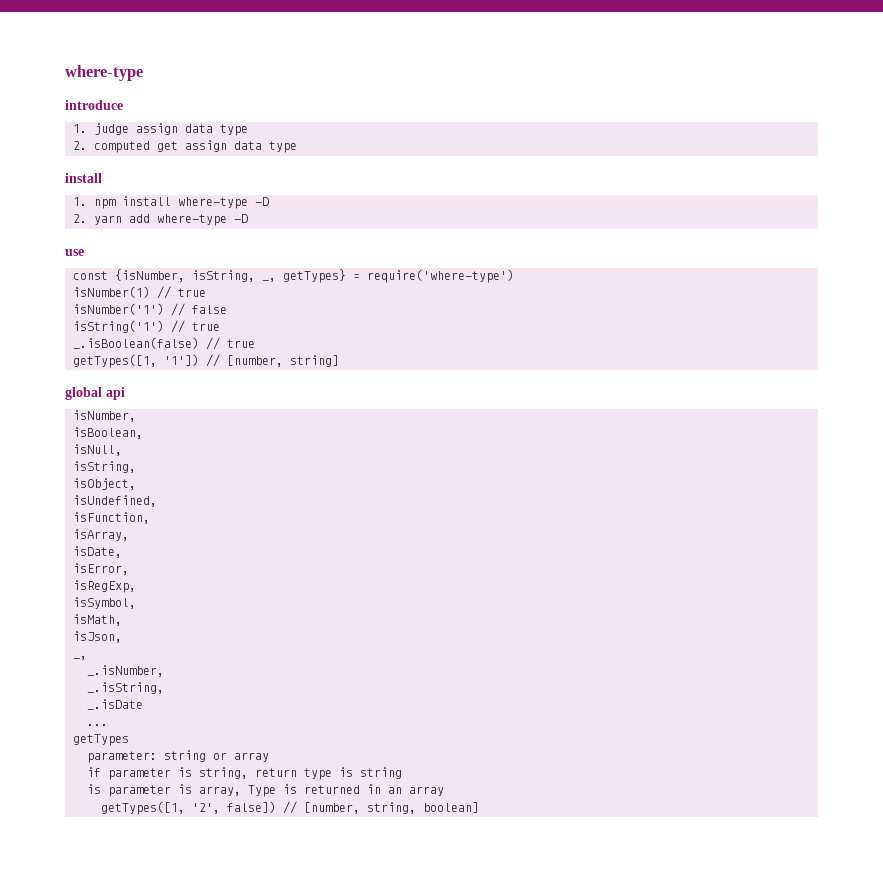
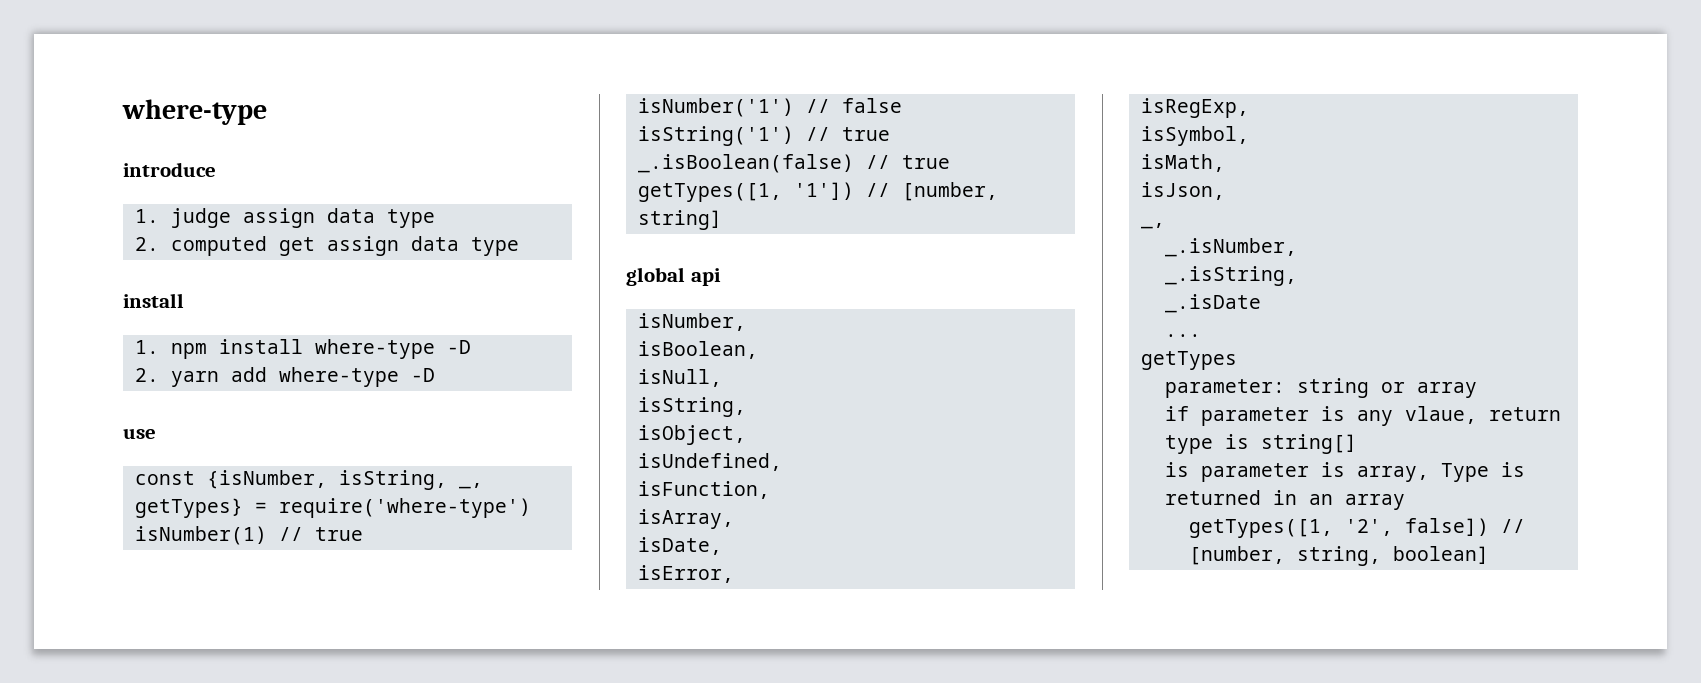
[199,767,249,779] string, -> [1357,406,1478,426] any vlaue,
[360,767,403,779] string -> [1261,434,1358,454] string[]

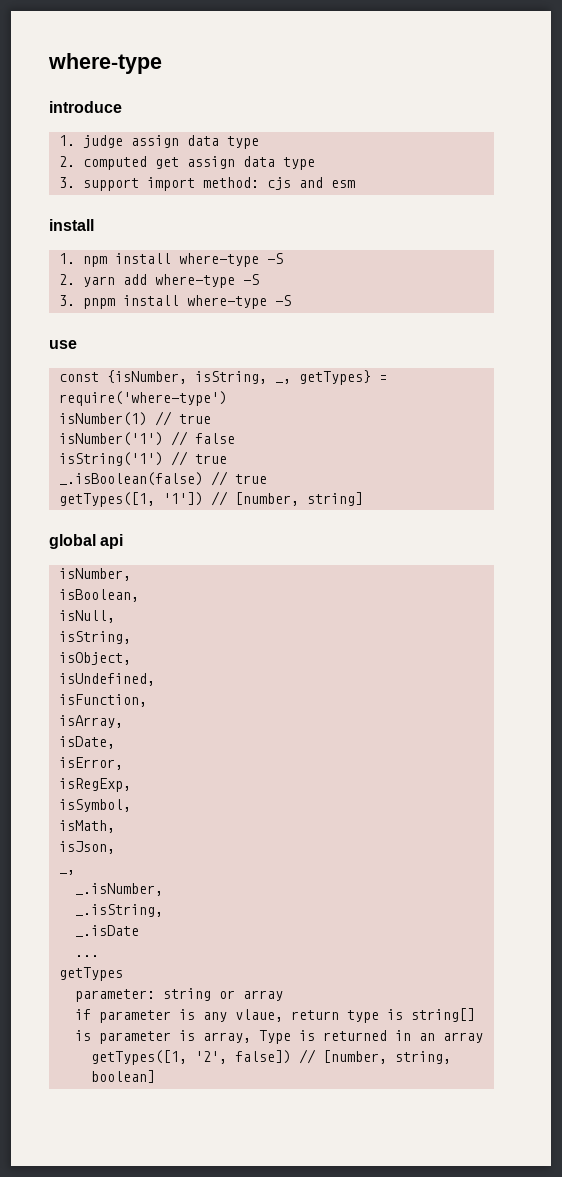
(520, 246) none -> [58,177,355,191] // 3. support import method: cjs and esm
[447,340,472,354] -D -> [266,253,283,264] -S
[411,368,436,382] -D -> [242,274,259,285] [58,295,291,309] -S // 3. pnpm install where-type -S

